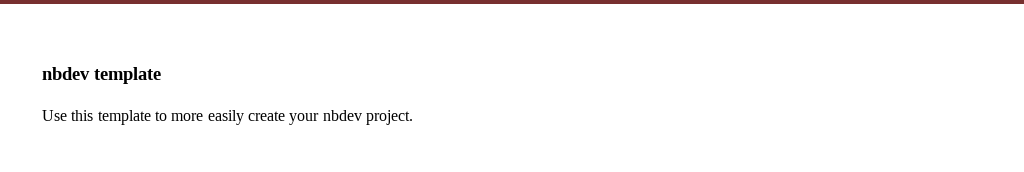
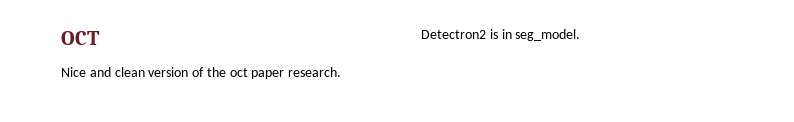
[42,67,161,84] [42,110,413,125] nbdev template // Use this template to more easily create your nbdev project. -> [61,31,100,45] [61,67,342,79] [421,29,581,41] OCT // Nice and clean version of the oct paper research. Detectron2 is in seg_model.

